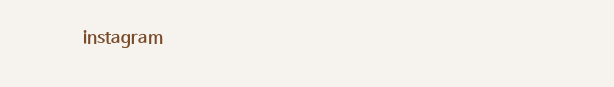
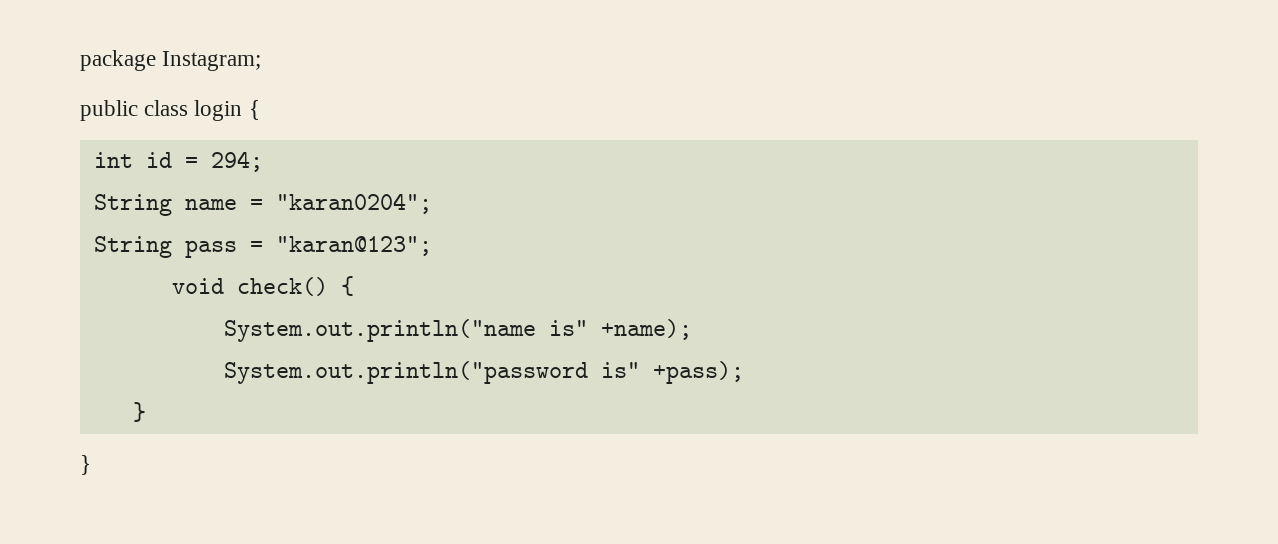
[83,30,163,48] instagram -> [80,50,262,71] [80,100,260,121] [93,151,263,172] [93,193,432,216] [93,236,432,258] [171,276,354,296] [223,319,692,342] [223,361,744,384] [132,402,146,422] [80,455,91,475] package Instagram; // public class login { // int id = 294; // String name = "karan0204"; // String pass = "karan@123"; // void check() { // System.out.println("name is" +name); // System.out.println("password is" +pass); // } // }

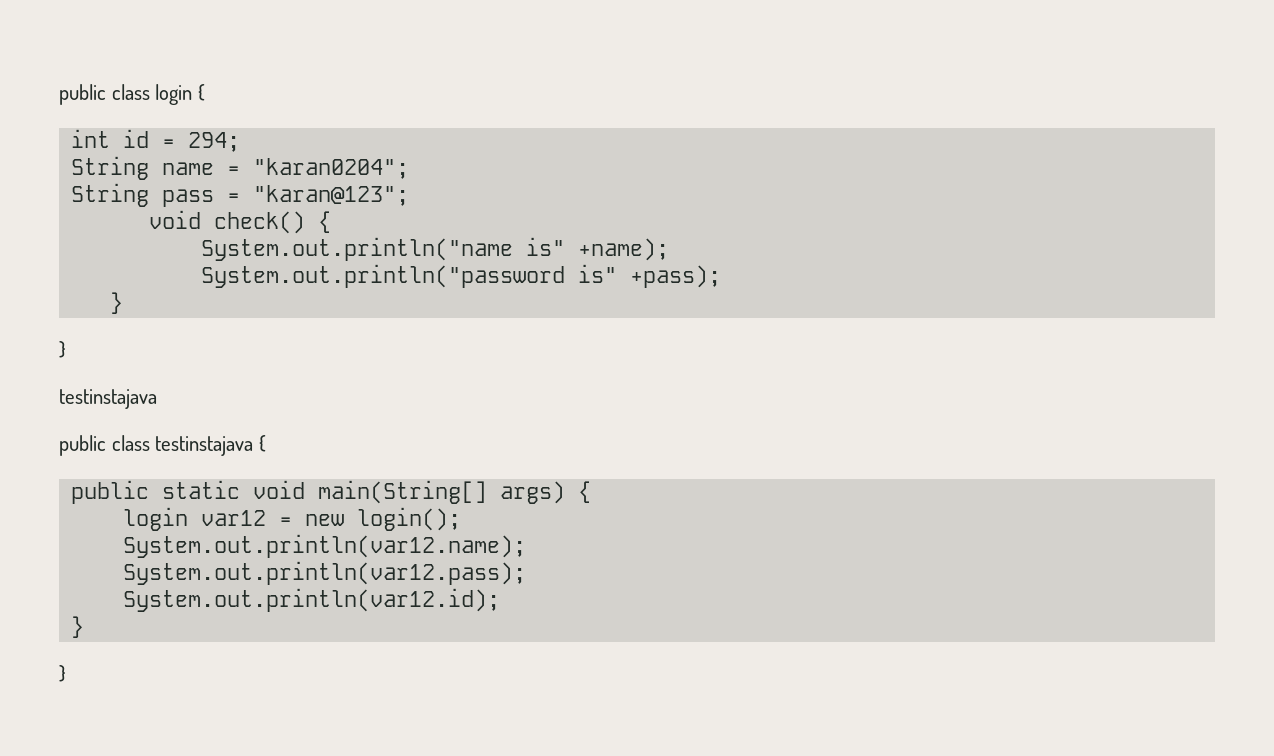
[80,50,262,71] package Instagram; // -> (59, 94) none
(91, 465) none -> [59,389,157,409] [59,435,266,456] [71,480,592,504] [123,507,462,531] [123,534,527,558] [123,561,527,585] [123,588,501,612] [71,616,85,638] [59,665,66,682] // testinstajava // public class testinstajava { // public static void main(String[] args) { // login var12 = new login(); // System.out.println(var12.name); // System.out.println(var12.pass); // System.out.println(var12.id); // } // }

